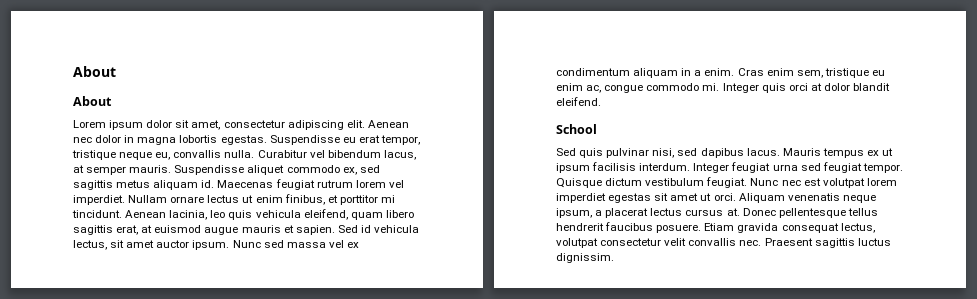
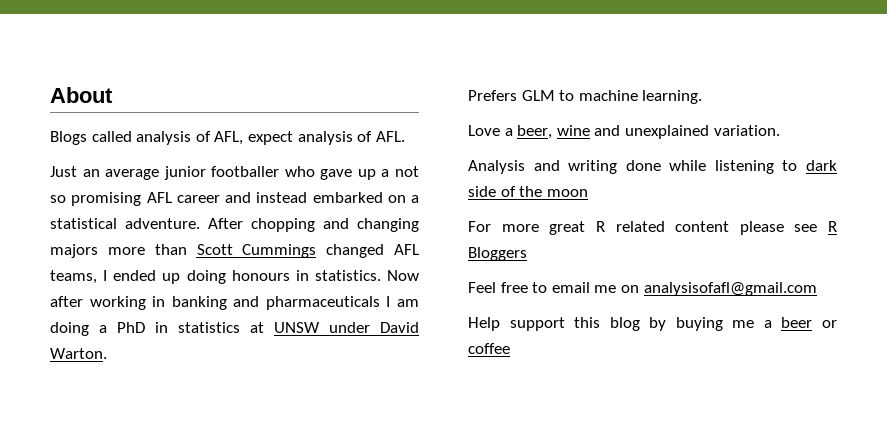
[73,66,116,77] [73,96,112,106] [73,120,409,130] [73,135,420,145] [72,150,416,160] [73,165,380,175] [73,179,404,190] [73,194,395,205] [72,209,414,220] [73,225,420,235] [73,240,359,250] [556,68,885,78] [556,83,891,93] [556,97,601,106] [556,124,597,134] [556,148,894,158] [556,162,903,173] [556,177,897,188] [556,193,876,203] [556,208,878,218] [556,222,875,233] [556,238,891,248] [556,253,614,263] About // About // Lorem ipsum dolor sit amet, consectetur adipiscing elit. Aenean nec dolor in magna lobortis egestas. Suspendisse eu erat tempor, tristique neque eu, convallis nulla. Curabitur vel bibendum lacus, at semper mauris. Suspendisse aliquet commodo ex, sed sagittis metus aliquam id. Maecenas feugiat rutrum lorem vel imperdiet. Nullam ornare lectus ut enim finibus, et porttitor mi tincidunt. Aenean lacinia, leo quis vehicula eleifend, quam libero sagittis erat, at euismod augue mauris et sapien. Sed id vehicula lectus, sit amet auctor ipsum. Nunc sed massa vel ex condimentum aliquam in a enim. Cras enim sem, tristique eu enim ac, congue commodo mi. Integer quis orci at dolor blandit eleifend. // School // Sed quis pulvinar nisi, sed dapibus lacus. Mauris tempus ex ut ipsum facilisis interdum. Integer feugiat urna sed feugiat tempor. Quisque dictum vestibulum feugiat. Nunc nec est volutpat lorem imperdiet egestas sit amet ut orci. Aliquam venenatis neque ipsum, a placerat lectus cursus at. Donec pellentesque tellus hendrerit faucibus posuere. Etiam gravida consequat lectus, volutpat consectetur velit convallis nec. Praesent sagittis luctus dignissim. -> [50,87,113,103] [50,131,405,145] [50,166,419,180] [50,192,419,206] [50,218,419,232] [50,244,419,258] [50,270,419,284] [50,296,419,310] [50,322,419,336] [50,348,107,359] [468,90,703,104] [468,125,780,139] [468,160,837,174] [468,186,588,197] [468,221,837,235] [468,247,527,261] [468,282,817,296] [468,317,837,331] [468,343,510,354] About // Blogs called analysis of AFL, expect analysis of AFL. // Just an average junior footballer who gave up a not so promising AFL career and instead embarked on a statistical adventure. After chopping and changing majors more than Scott Cummings changed AFL teams, I ended up doing honours in statistics. Now after working in banking and pharmaceuticals I am doing a PhD in statistics at UNSW under David Warton. // Prefers GLM to machine learning. // Love a beer, wine and unexplained variation. // Analysis and writing done while listening to dark side of the moon // For more great R related content please see R Bloggers // Feel free to email me on analysisofafl@gmail.com // Help support this blog by buying me a beer or coffee

